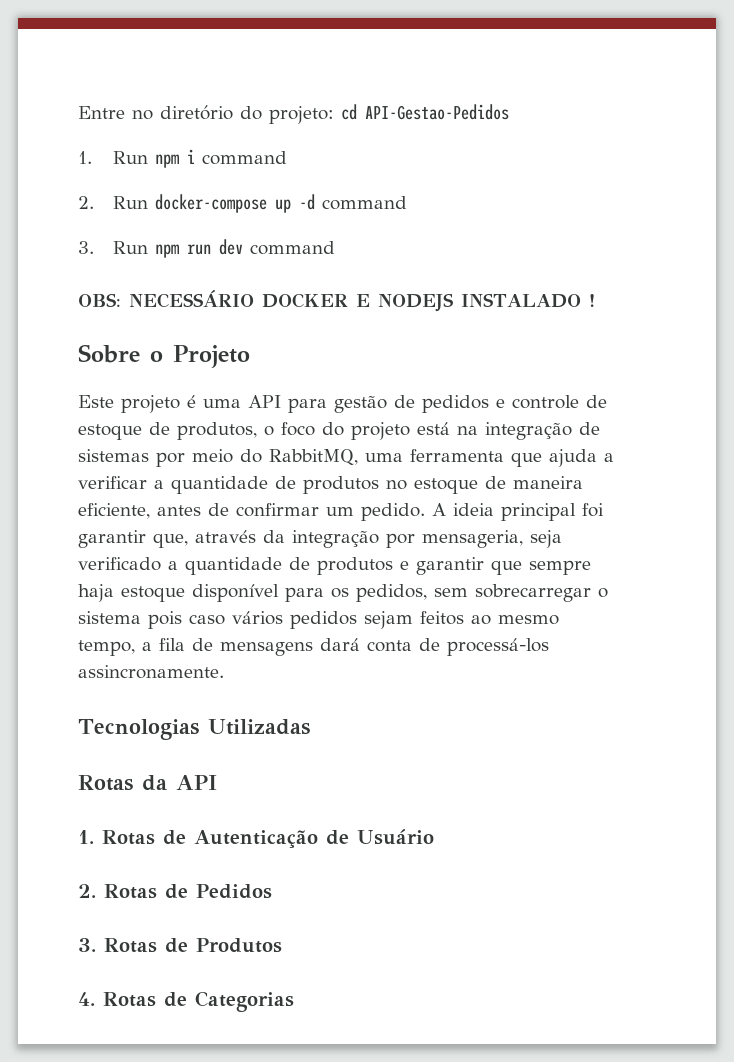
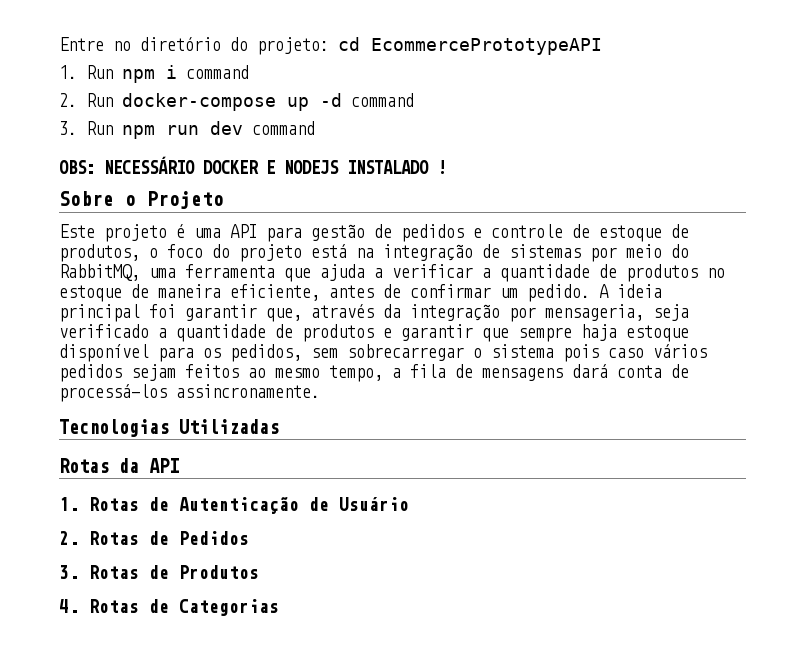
[365,104,509,120] API-Gestao-Pedidos -> [371,38,602,55] EcommercePrototypeAPI

